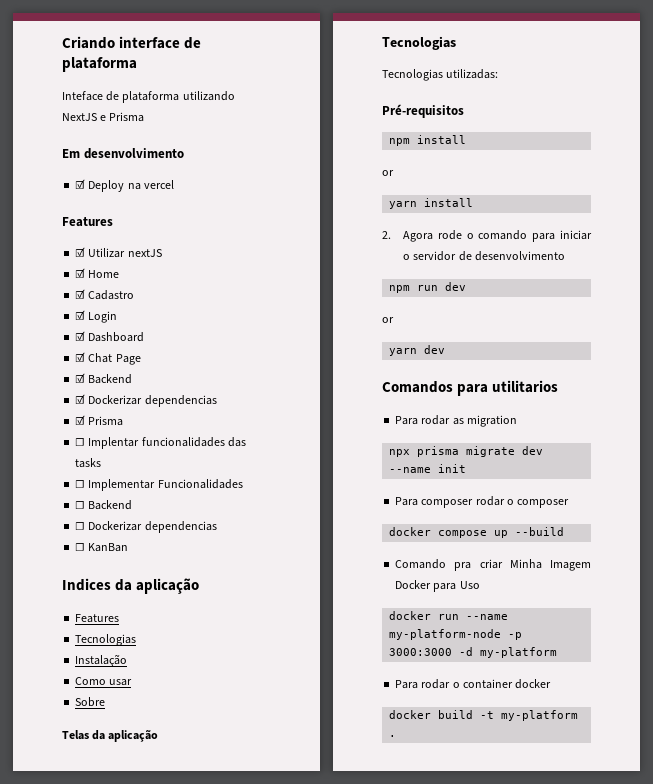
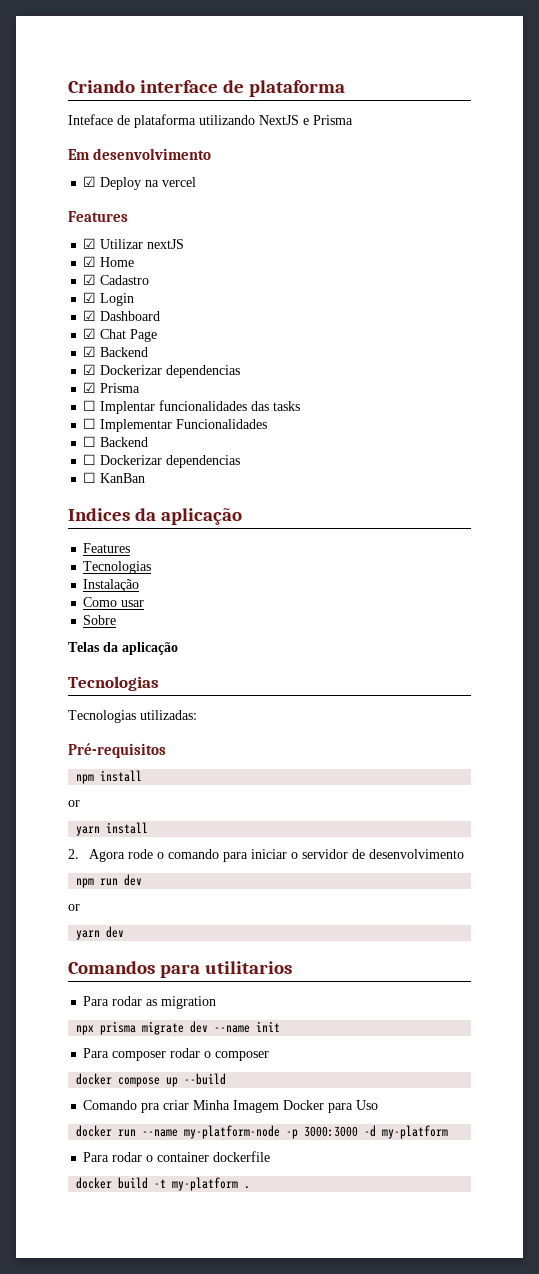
[515,679,552,689] docker -> [213,1151,271,1162] dockerfile

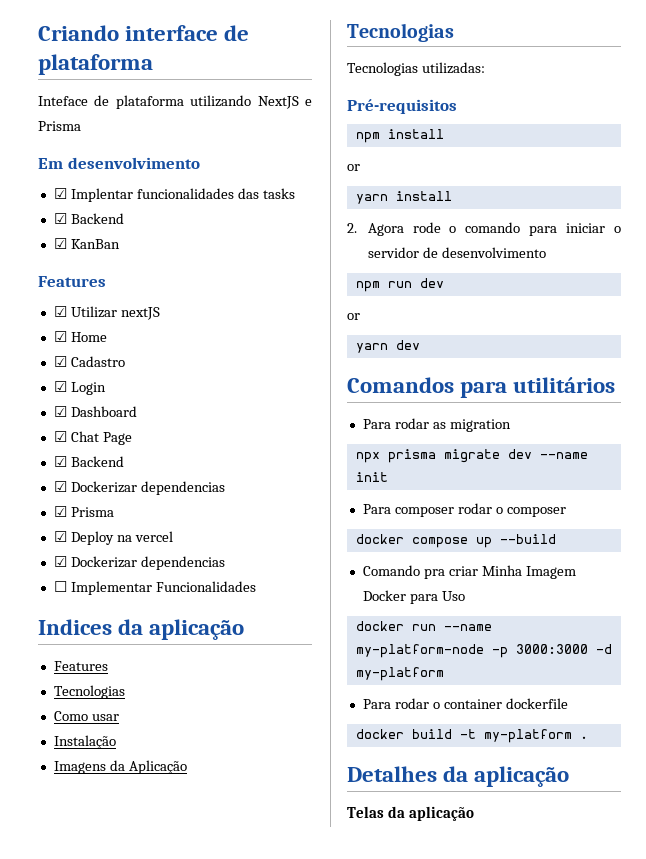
[100,177,197,190] Deploy na vercel -> [70,188,295,202] [53,213,124,224] [53,238,120,249] Implentar funcionalidades das tasks // ☑ Backend // ☑ KanBan
[83,400,301,414] [83,418,268,432] [83,436,149,447] [83,454,241,468] [83,472,146,483] ☐ Implentar funcionalidades das tasks // ☐ Implementar Funcionalidades // ☐ Backend // ☐ Dockerizar dependencias // ☐ KanBan -> [53,531,173,545] [53,556,225,570] [53,581,256,595] ☑ Deploy na vercel // ☑ Dockerizar dependencias // ☐ Implementar Funcionalidades
[83,579,140,592] // Instalação -> (125, 692) none
[83,615,117,625] [68,642,178,655] Sobre // Telas da aplicação -> [53,735,116,749] [53,760,187,774] Instalação // Imagens da Aplicação
[205,961,293,974] utilitarios -> [513,377,616,393] utilitários
(251, 1187) none -> [347,766,570,787] [347,806,474,821] // Detalhes da aplicação // Telas da aplicação

